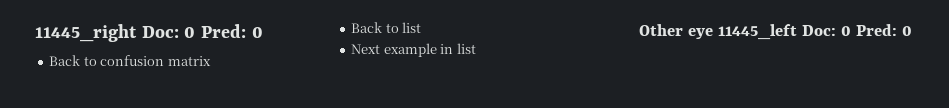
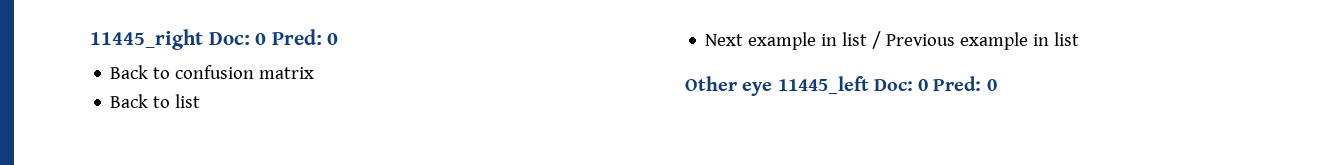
(476, 48) none -> [872,31,1080,50] / Previous example in list

